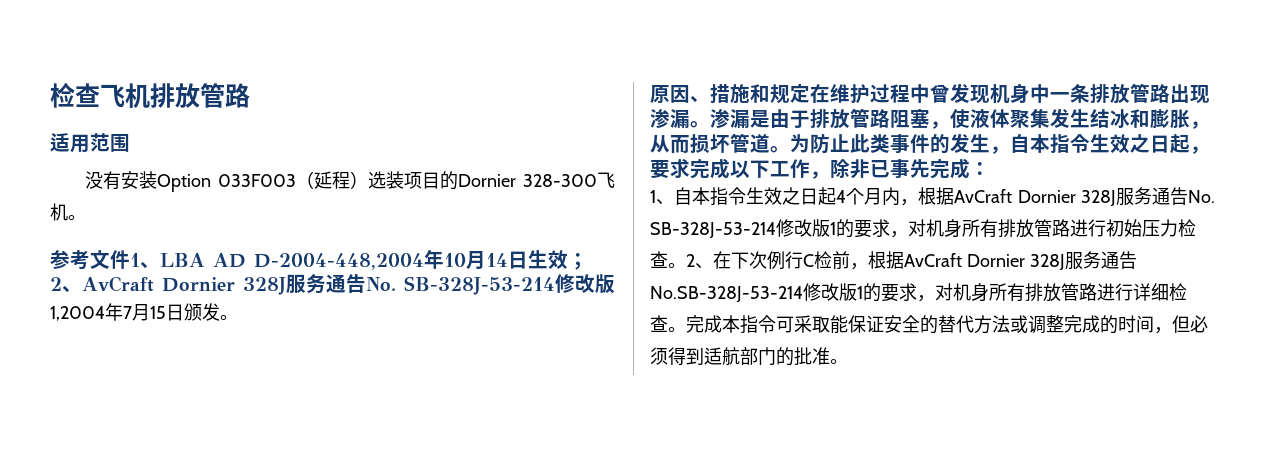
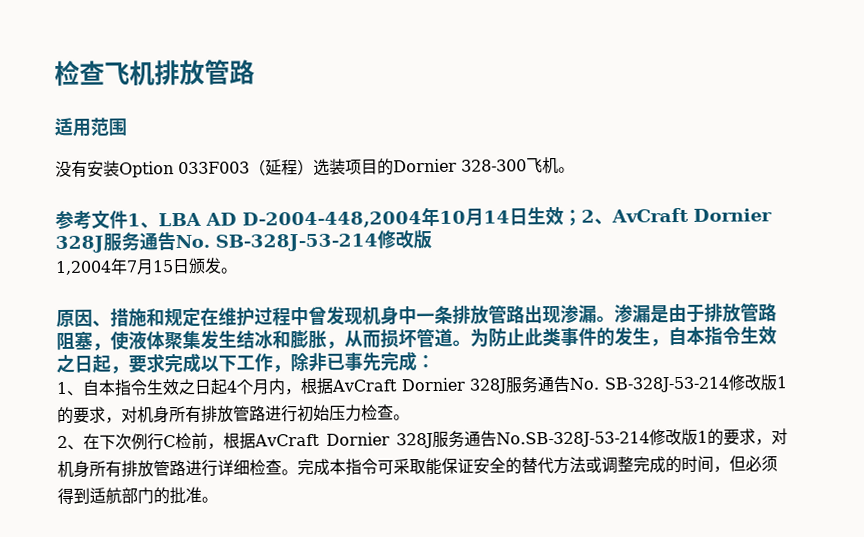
(686, 265) none -> (410, 417) //

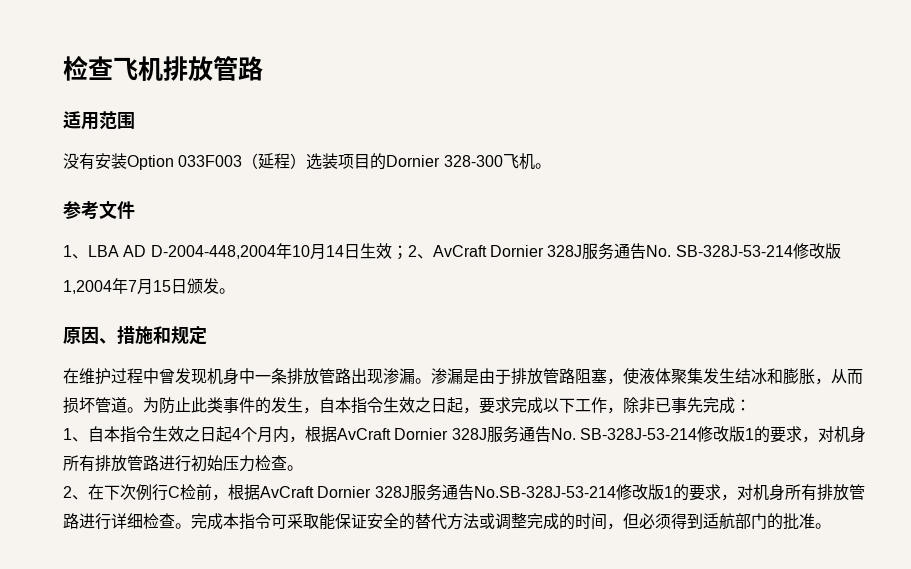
(128, 219) none -> (135, 210) //
(201, 317) none -> (207, 335) //

